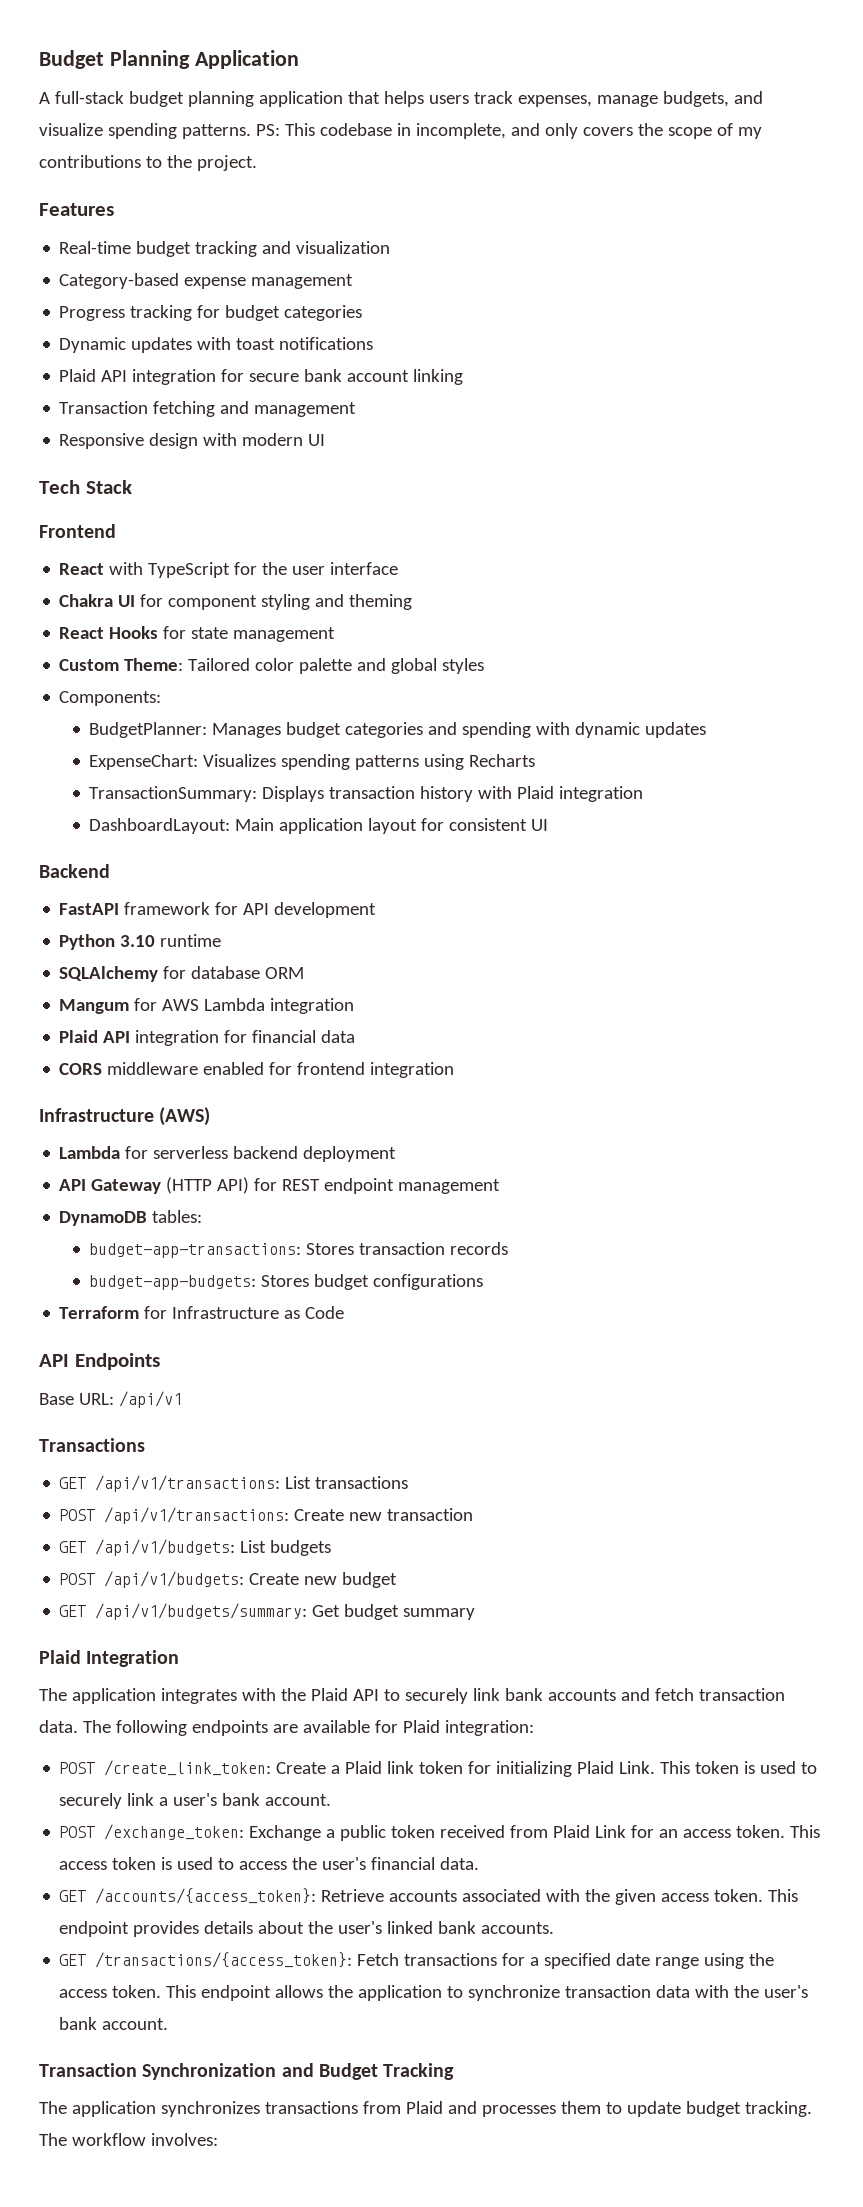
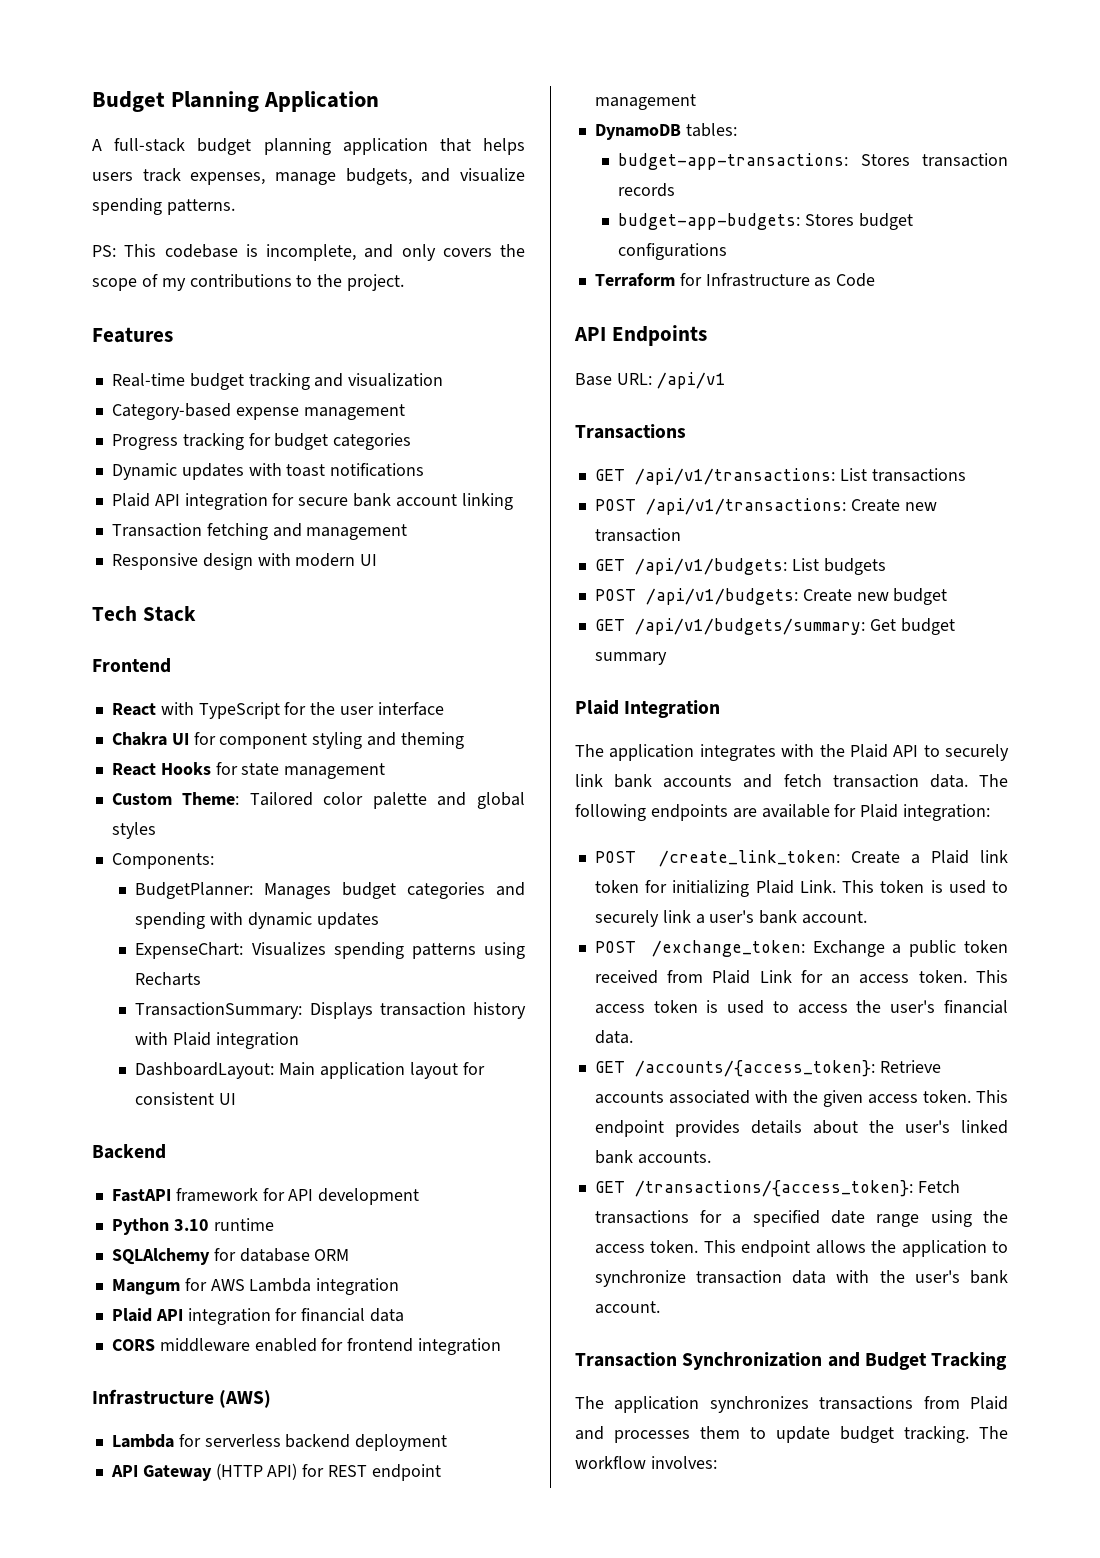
(251, 131) none -> (235, 207) //
[396,123,411,136] in -> [245,244,258,257] is

